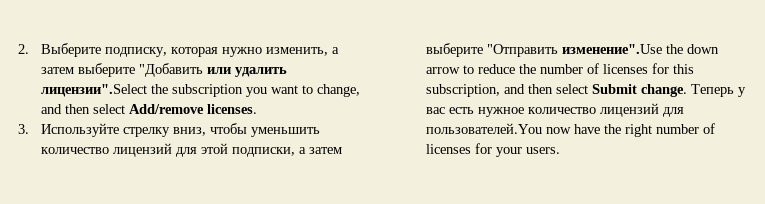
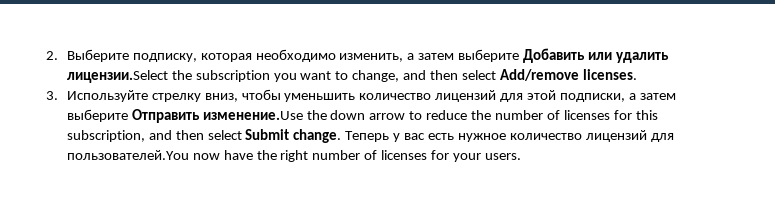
[222,47,263,57] нужно -> [255,49,336,62] необходимо
[139,63,204,77] "Добавить -> [523,48,586,63] Добавить
[41,84,148,97] лицензии".Select -> [66,70,168,83] лицензии.Select
[487,44,663,57] "Отправить изменение".Use -> [131,109,303,123] Отправить изменение.Use

